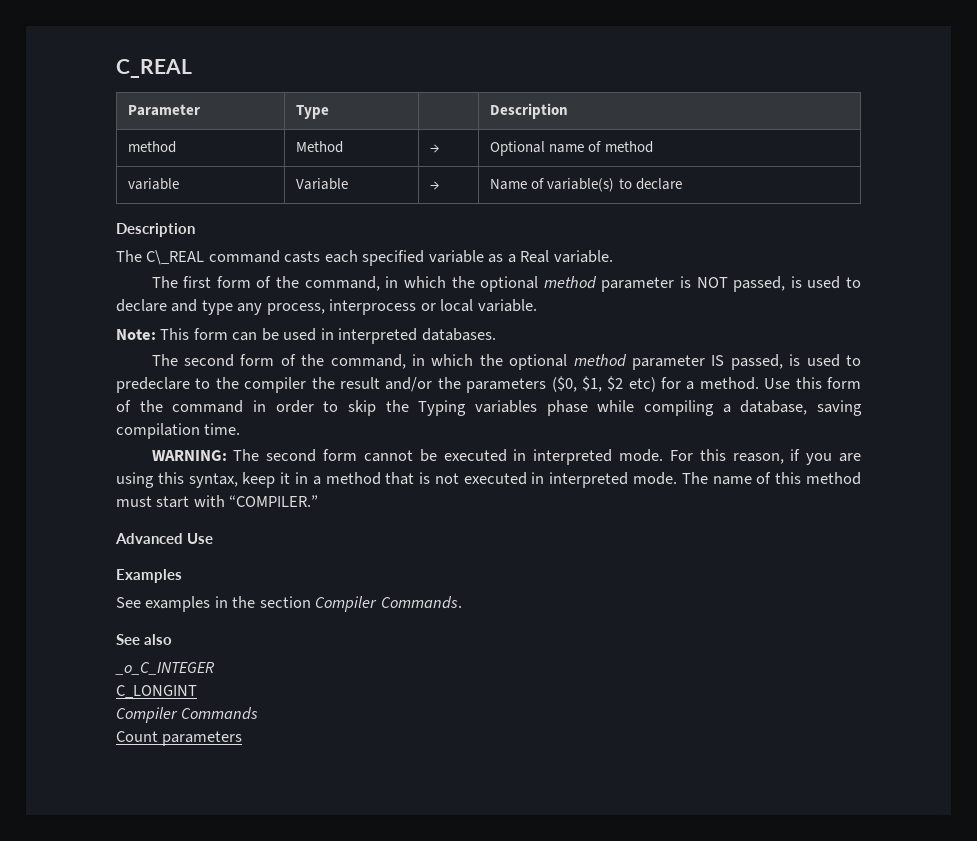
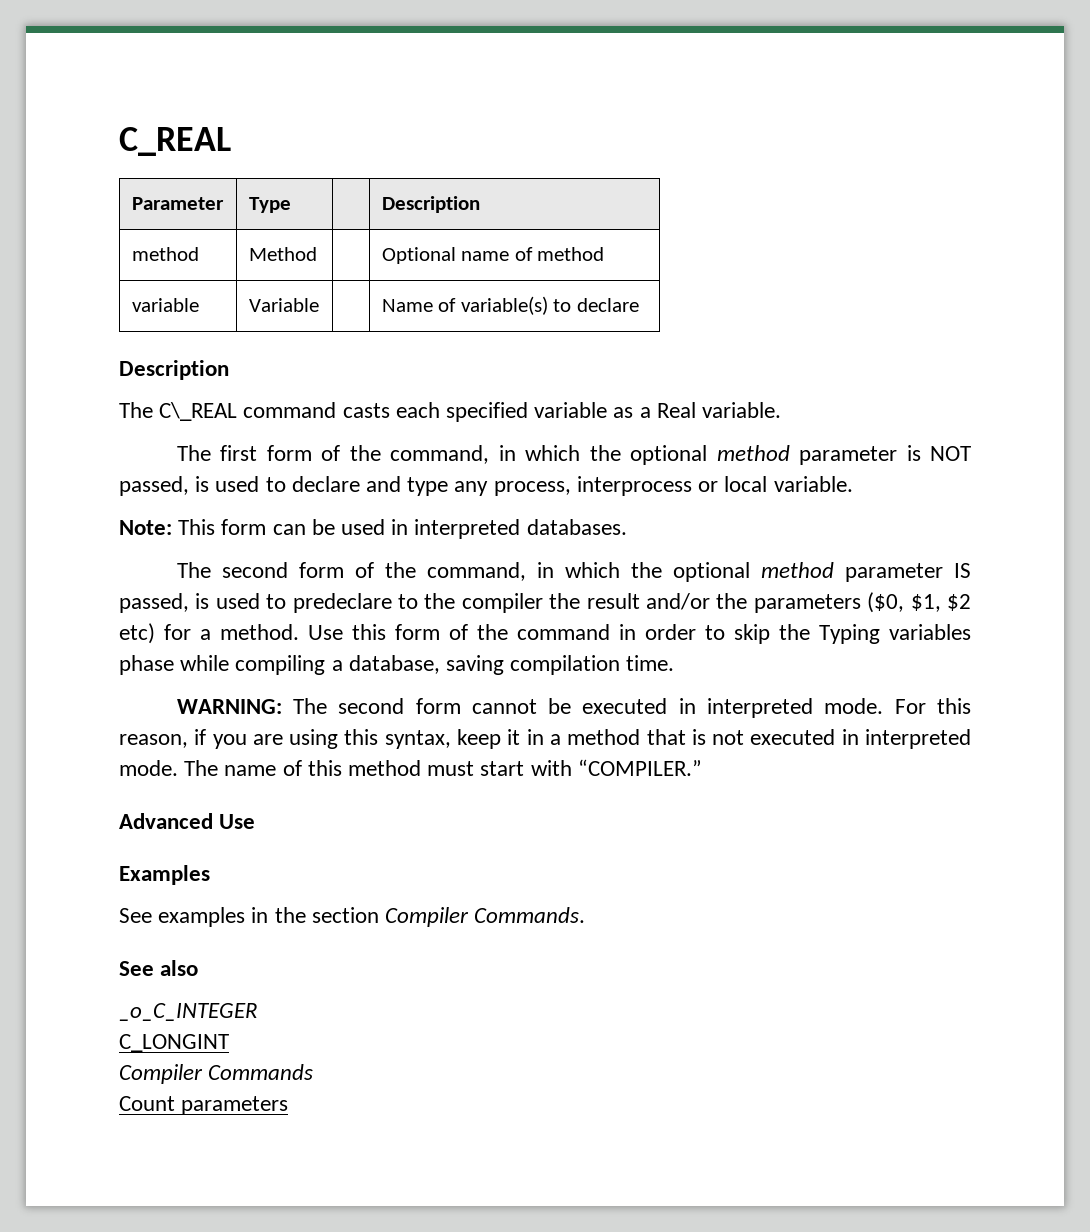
[430,144,440,153] → -> (317, 254) none
[430,181,440,190] → -> (319, 305) none

